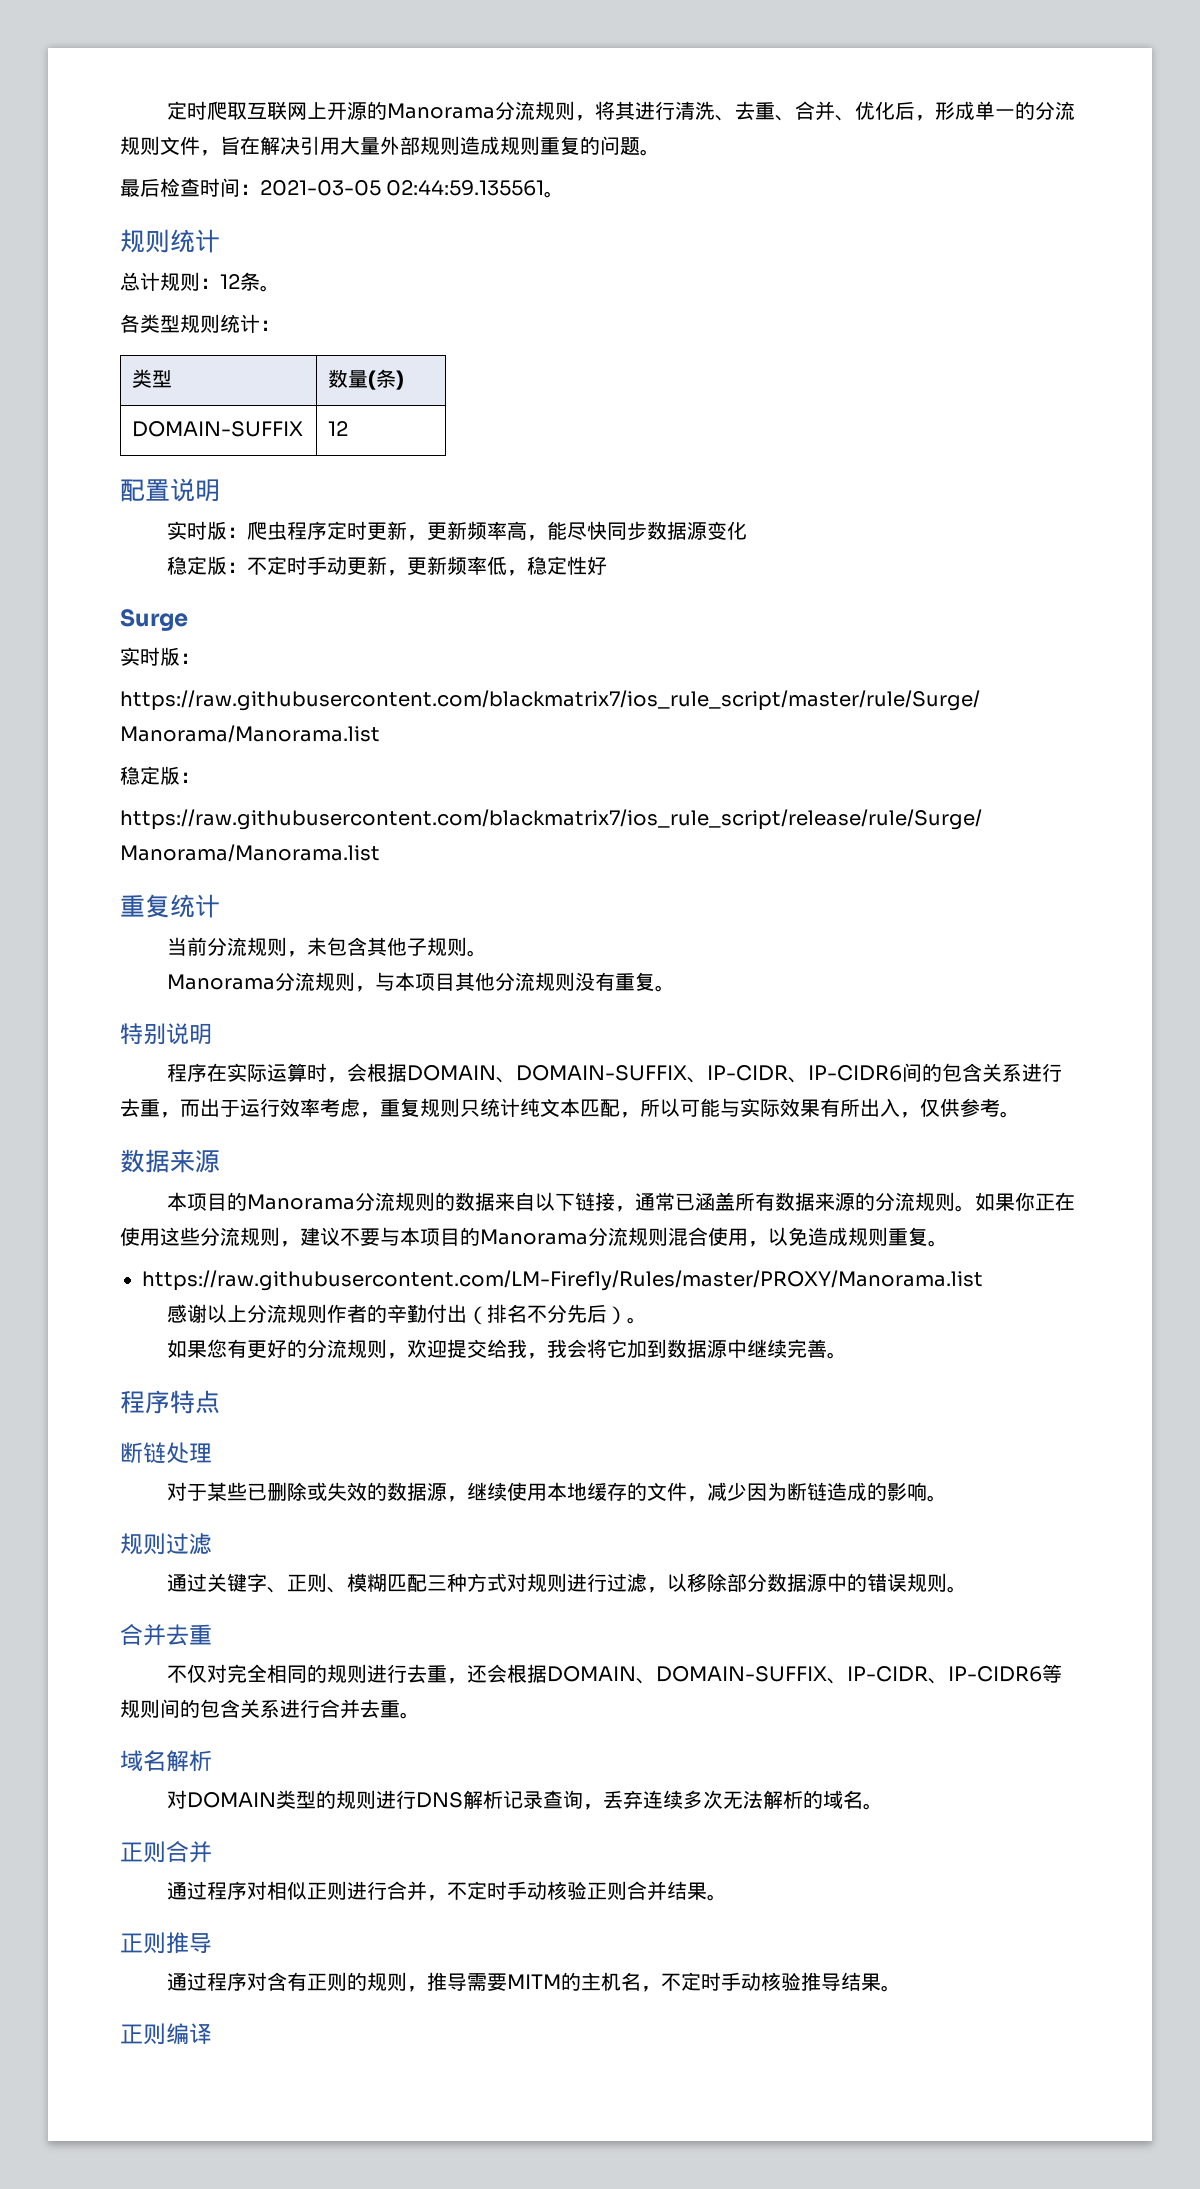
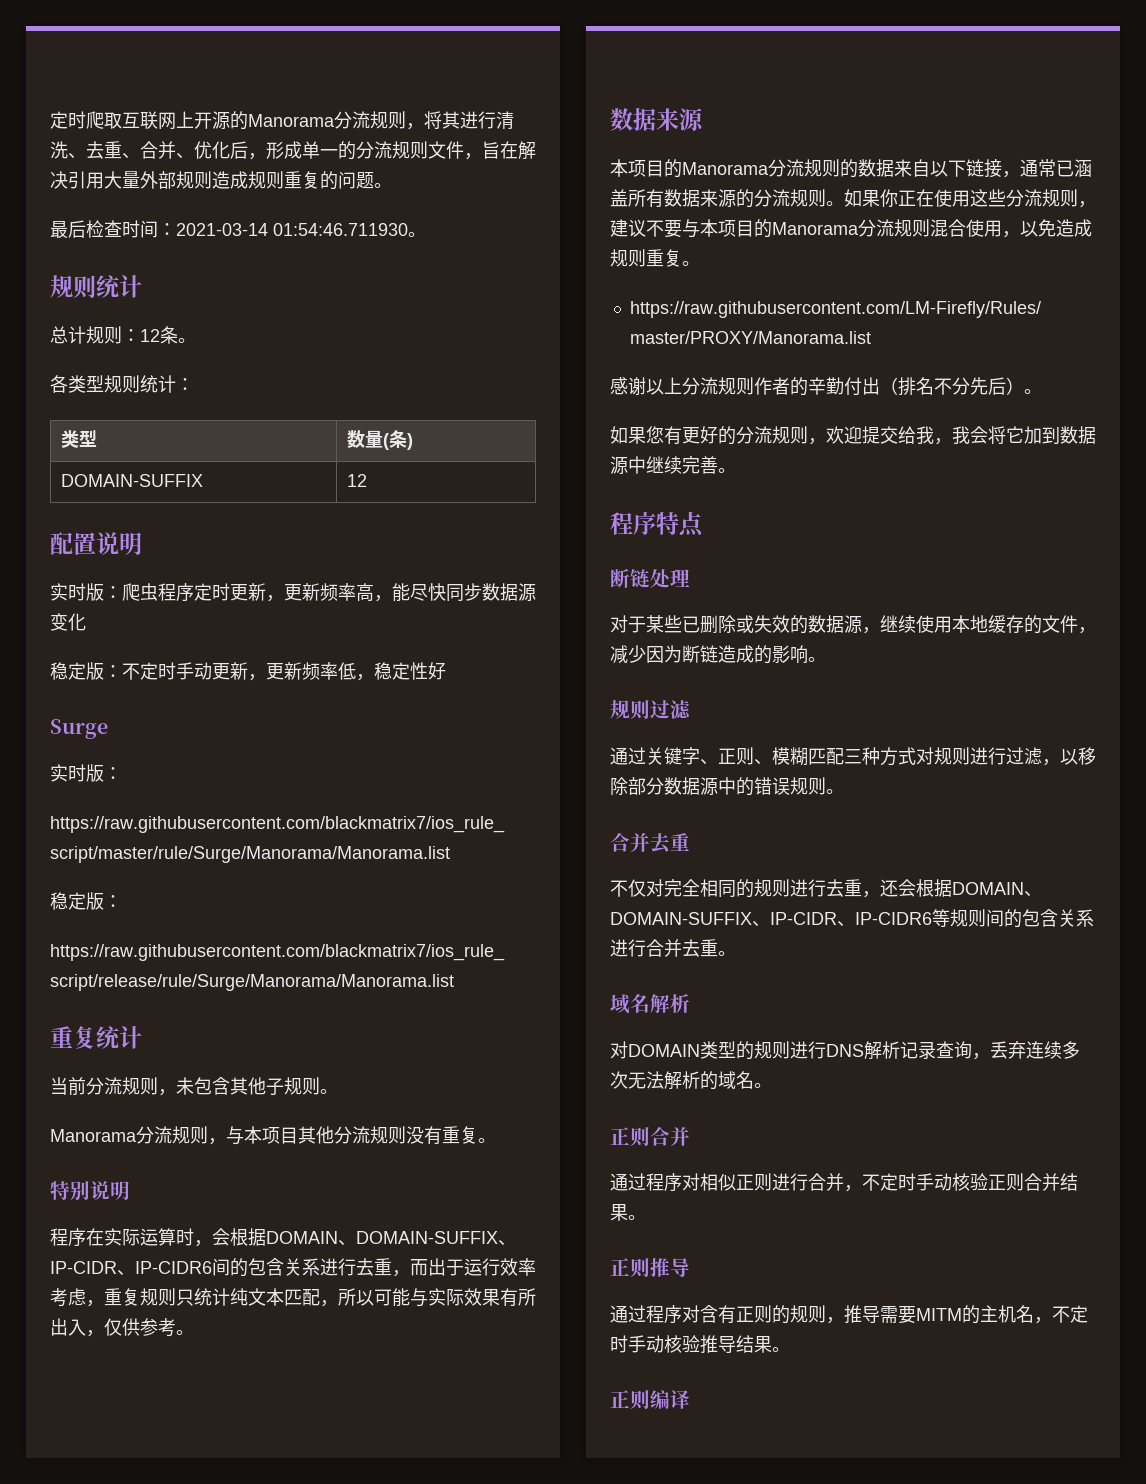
[260,180,545,196] 2021-03-05 02:44:59.135561 -> [176,223,408,236] 2021-03-14 01:54:46.711930

